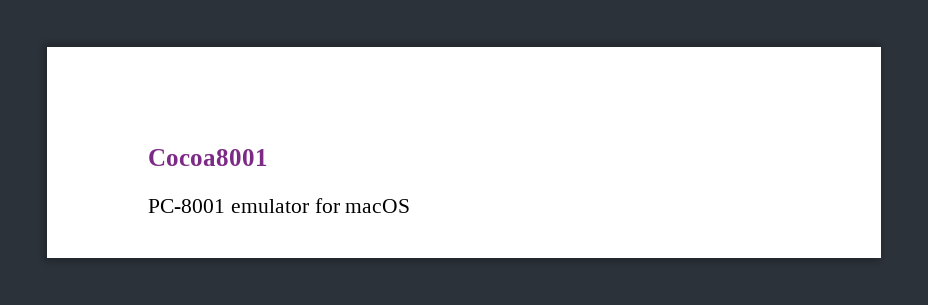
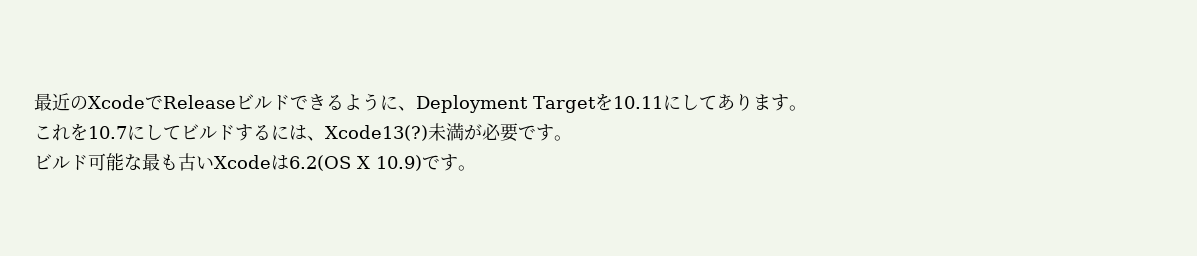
[148,149,268,166] [148,198,411,213] Cocoa8001 // PC-8001 emulator for macOS -> [34,93,807,113] [34,123,572,142] [34,153,476,171] 最近のXcodeでReleaseビルドできるように、Deployment Targetを10.11にしてあります。 // これを10.7にしてビルドするには、Xcode13(?)未満が必要です。 // ビルド可能な最も古いXcodeは6.2(OS X 10.9)です。

